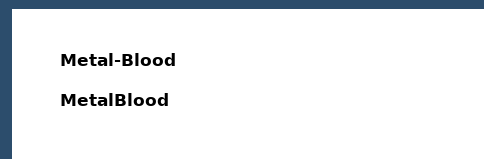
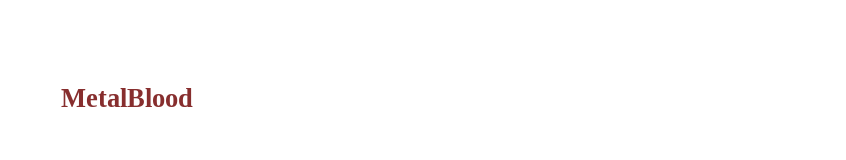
[60,53,176,66] Metal-Blood // -> (61, 97) none

